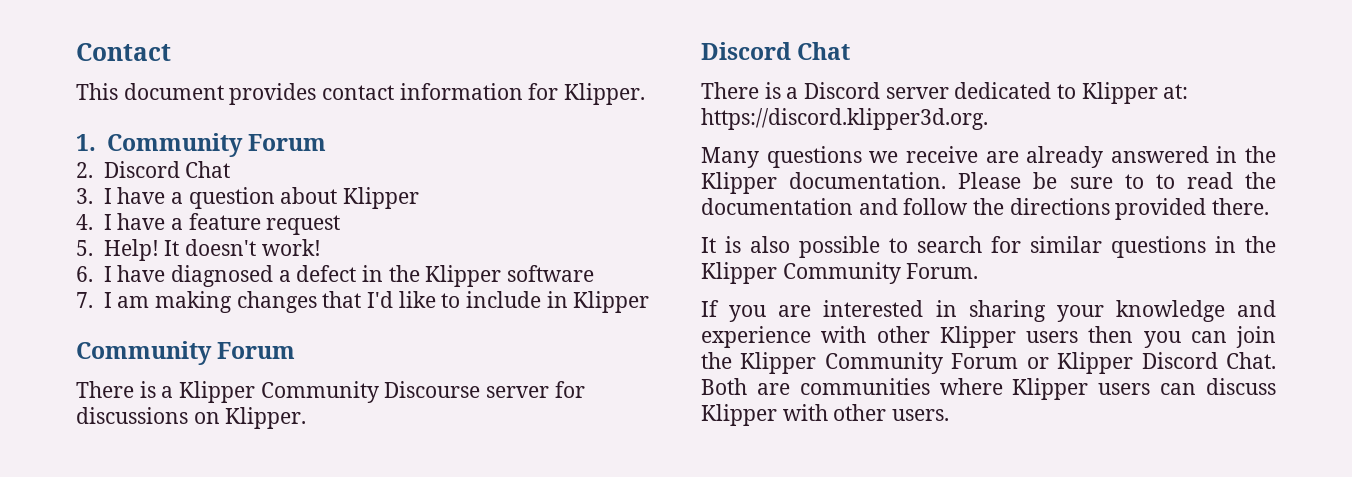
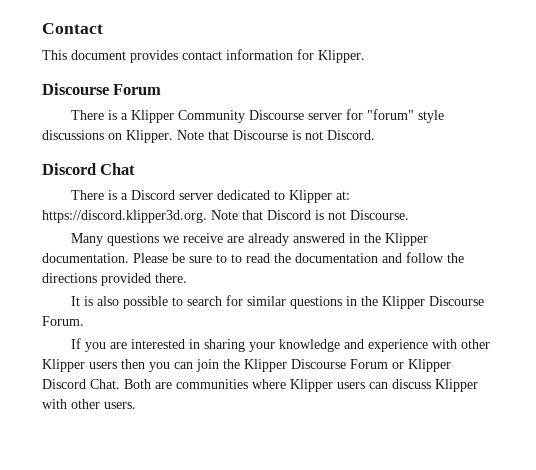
[76,133,326,157] [76,161,231,178] [76,187,420,209] [76,213,341,235] [76,239,321,261] [76,265,595,287] [76,291,650,313] [76,341,212,365] 1. Community Forum // 2. Discord Chat // 3. I have a question about Klipper // 4. I have a feature request // 5. Help! It doesn't work! // 6. I have diagnosed a defect in the Klipper software // 7. I am making changes that I'd like to include in Klipper // Community -> [42,83,109,95] Discourse
(585, 389) none -> [367,109,445,123] "forum" style
(307, 418) none -> [177,130,375,140] Note that Discourse is not Discord.
(988, 119) none -> [211,210,409,220] Note that Discord is not Discourse.
[782,262,901,284] Community -> [429,296,485,306] Discourse
[824,352,943,374] Community -> [291,359,346,369] Discourse

